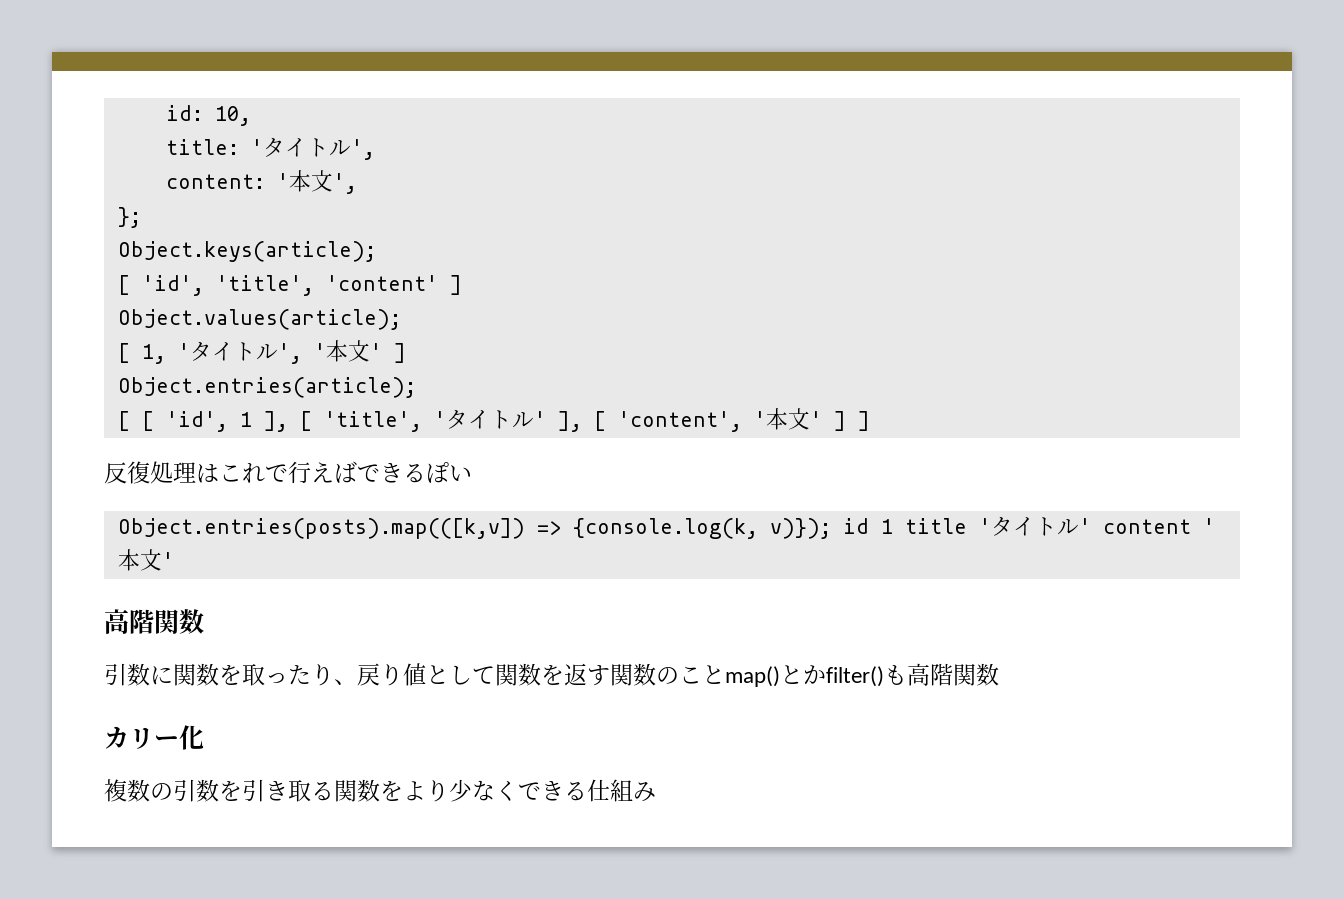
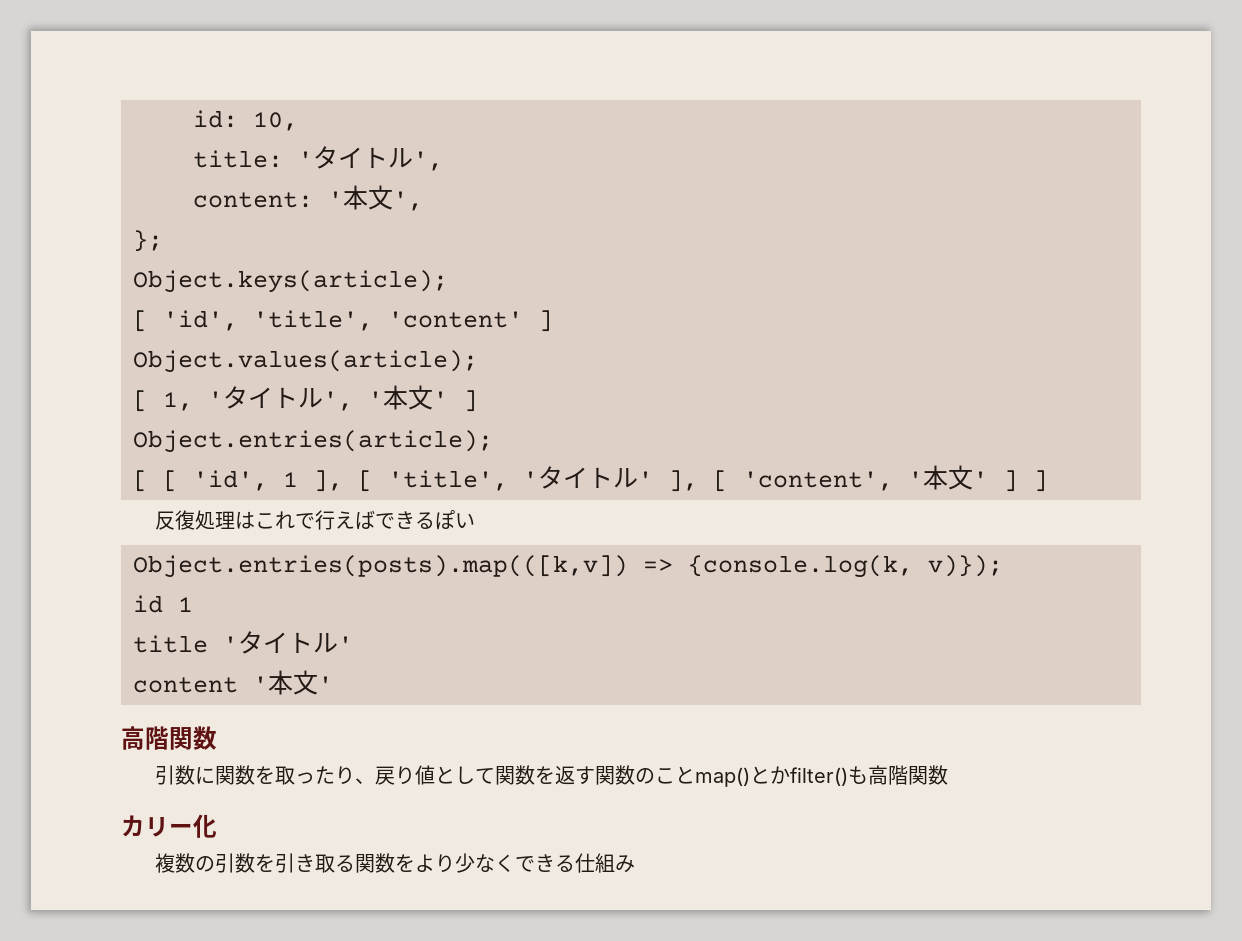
(831, 528) none -> (1003, 566) //
(893, 526) none -> (193, 604) //
(1091, 526) none -> (353, 644) //

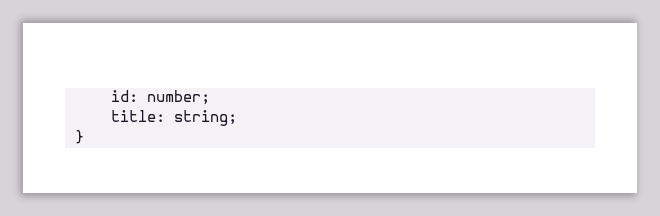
[253,112,298,131] 10, -> [146,90,210,105] number;
[298,146,443,171] [193,185,423,211] [133,230,163,252] [133,270,448,293] [133,310,553,332] [133,350,478,373] [133,385,478,412] [133,430,493,453] [133,465,1048,492] [154,510,475,530] [133,555,1003,578] [133,595,193,613] [133,631,353,654] [133,670,333,695] [121,726,217,750] [154,765,948,787] [121,814,217,838] [154,853,635,873] 'タイトル', // content: '本文', // }; // Object.keys(article); // [ 'id', 'title', 'content' ] // Object.values(article); // [ 1, 'タイトル', '本文' ] // Object.entries(article); // [ [ 'id', 1 ], [ 'title', 'タイトル' ], [ 'content', '本文' ] ] // 反復処理はこれで行えばできるぽい // Object.entries(posts).map(([k,v]) => {console.log(k, v)}); // id 1 // title 'タイトル' // content '本文' // 高階関数 // 引数に関数を取ったり、戻り値として関数を返す関数のことmap()とかfilter()も高階関数 // カリー化 // 複数の引数を引き取る関数をより少なくできる仕組み -> [173,110,237,126] [74,130,84,144] string; // }

